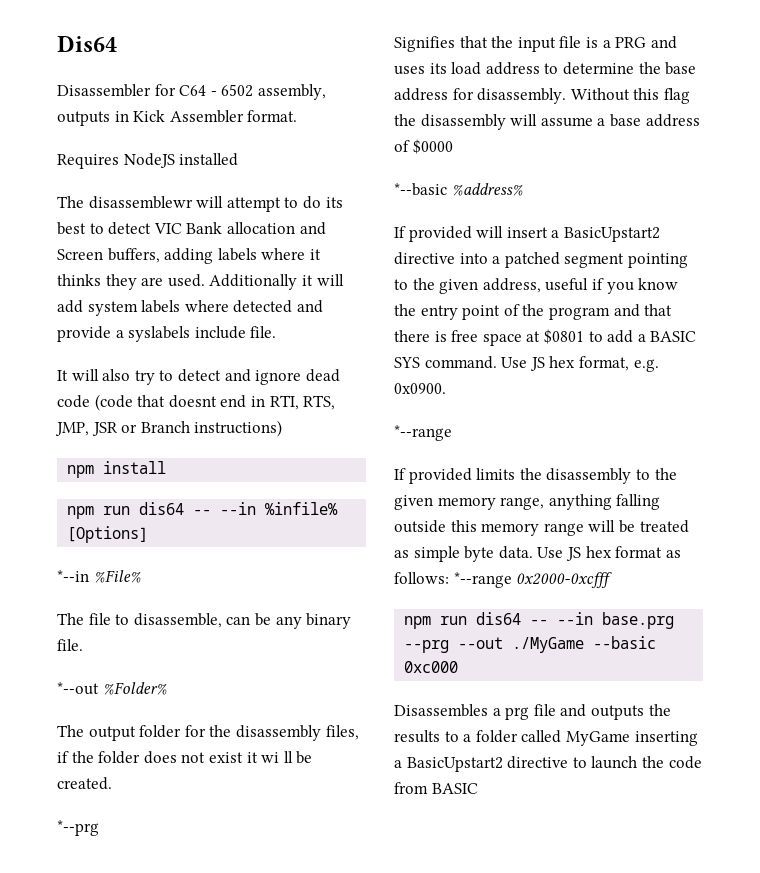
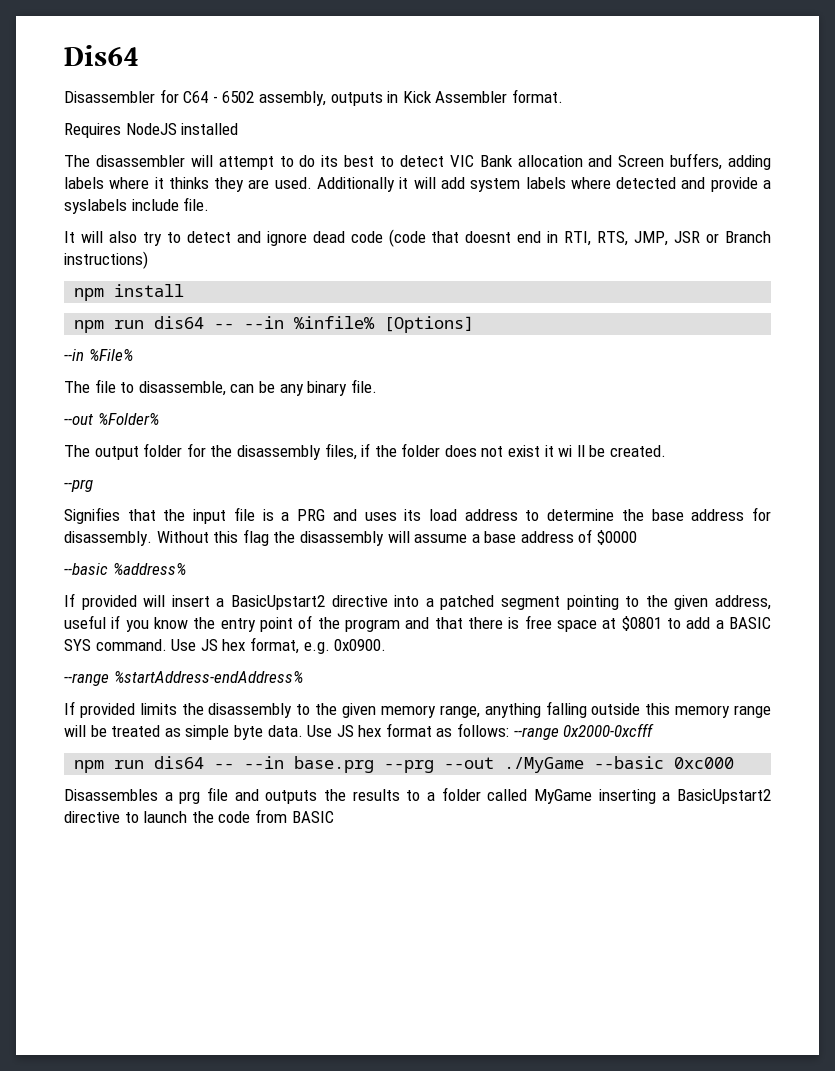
[88,196,193,209] disassemblewr -> [95,155,185,167] disassembler
[57,570,89,582] *--in -> [64,349,84,361] --in
[57,682,99,695] *--out -> [64,414,93,425] --out
[57,820,99,836] *--prg -> [64,479,93,492] --prg
[394,183,447,196] *--basic -> [64,563,108,575] --basic
[394,425,452,441] *--range -> [64,671,303,686] --range %startAddress-endAddress%
[453,572,512,588] *--range -> [513,727,559,740] --range

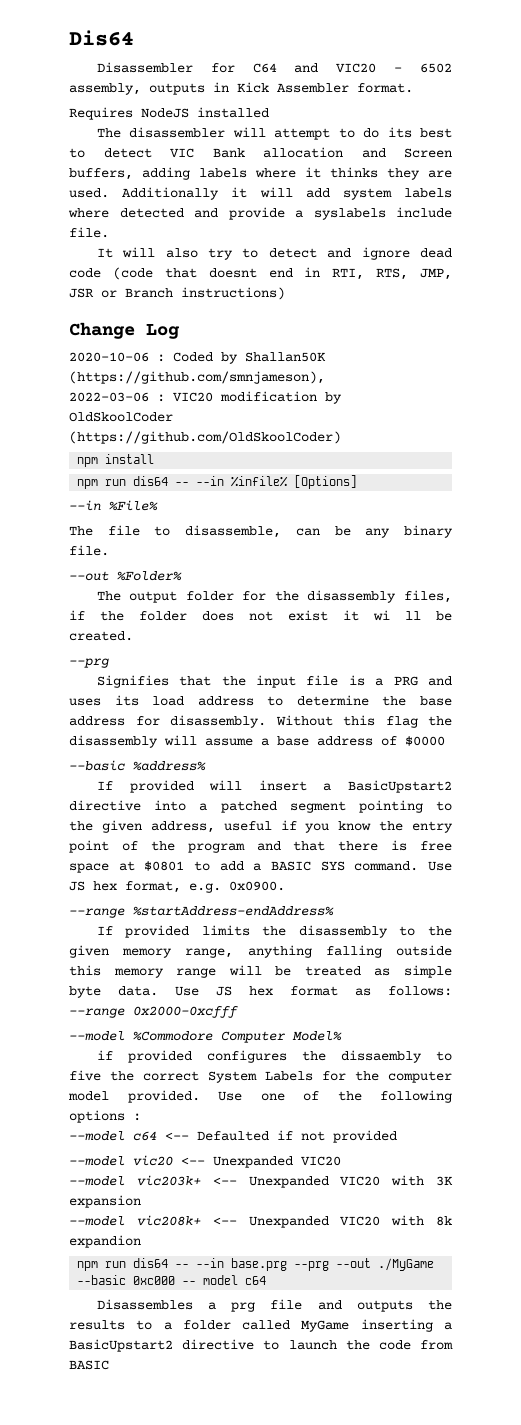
(209, 97) none -> [294,63,377,73] and VIC20
(148, 260) none -> [69,322,180,339] [69,352,326,364] [69,371,325,384] [69,391,342,404] [69,412,173,422] [69,431,341,444] // Change Log // 2020-10-06 : Coded by Shallan50K (https://github.com/smnjameson), // 2022-03-06 : VIC20 modification by OldSkoolCoder (https://github.com/OldSkoolCoder)
(655, 730) none -> [69,1031,342,1043] [96,1050,452,1063] [69,1070,452,1083] [68,1090,452,1103] [69,1110,141,1123] [69,1130,397,1143] [69,1155,341,1168] [69,1175,453,1188] [69,1195,141,1208] [69,1215,452,1228] [69,1235,141,1248] // --model %Commodore Computer Model% // if provided configures the dissaembly to five the correct System Labels for the computer model provided. Use one of the following options : // --model c64 <-- Defaulted if not provided // --model vic20 <-- Unexpanded VIC20 // --model vic203k+ <-- Unexpanded VIC20 with 3K expansion // --model vic208k+ <-- Unexpanded VIC20 with 8k expandion
(735, 763) none -> [182,1275,267,1285] -- model c64

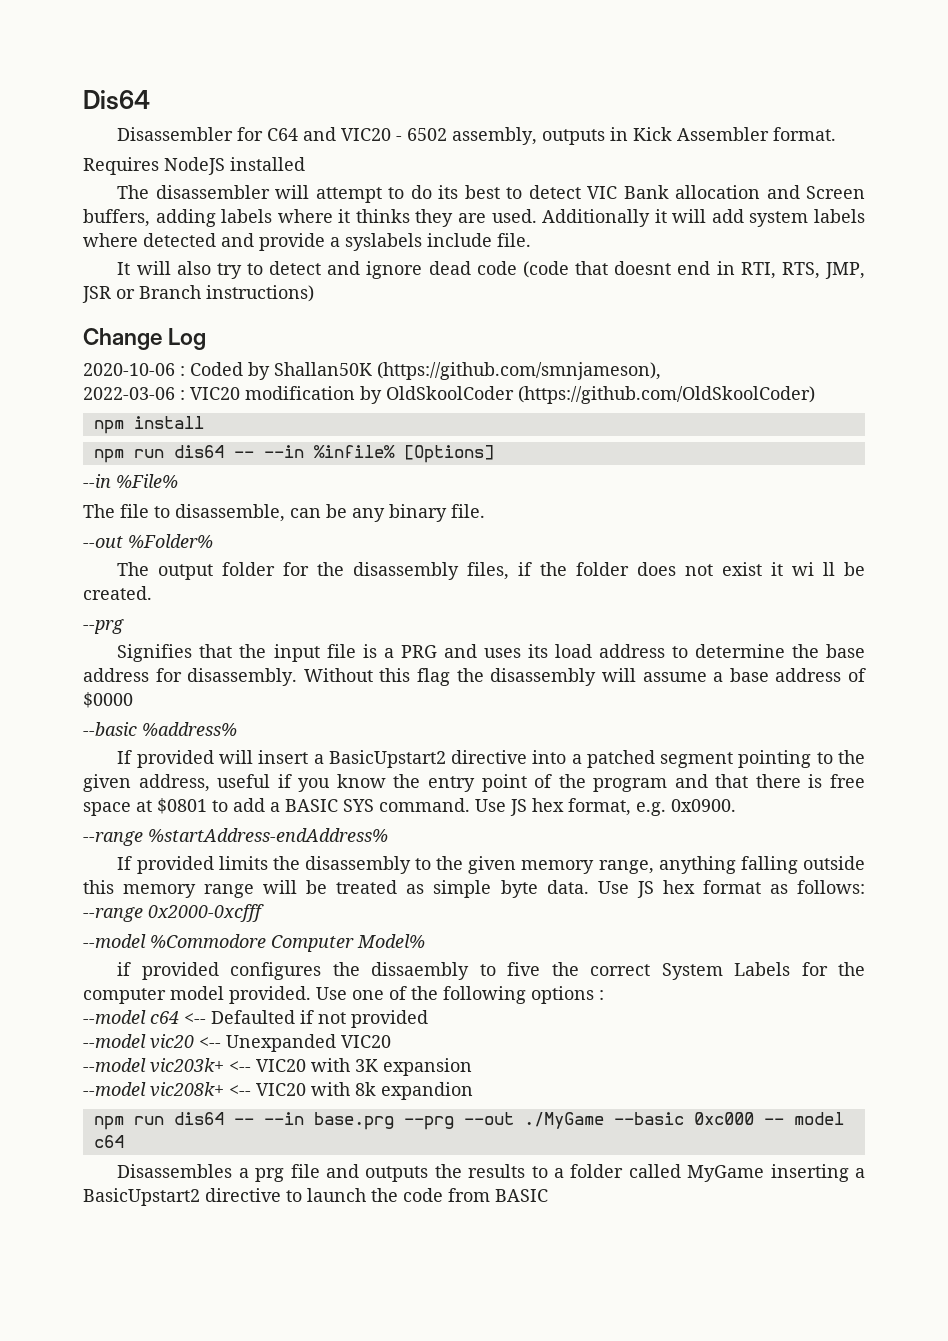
[248,1176,329,1188] Unexpanded -> (251, 1066) none
[248,1216,329,1228] Unexpanded -> (251, 1090) none

